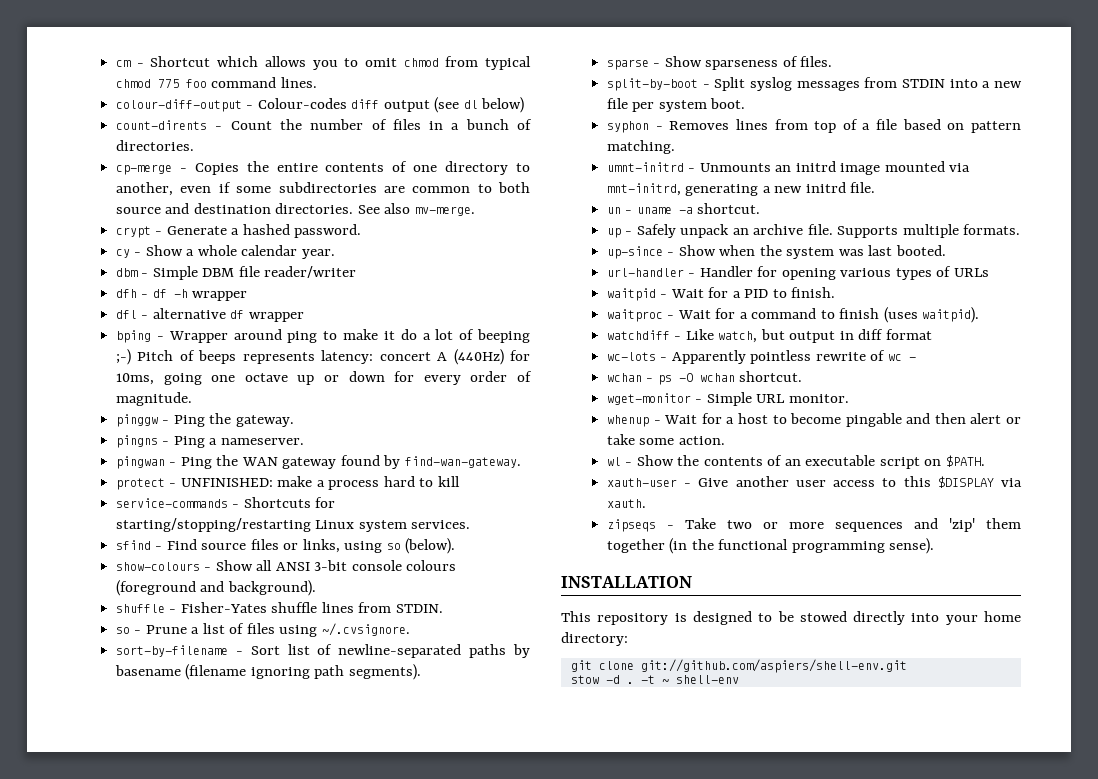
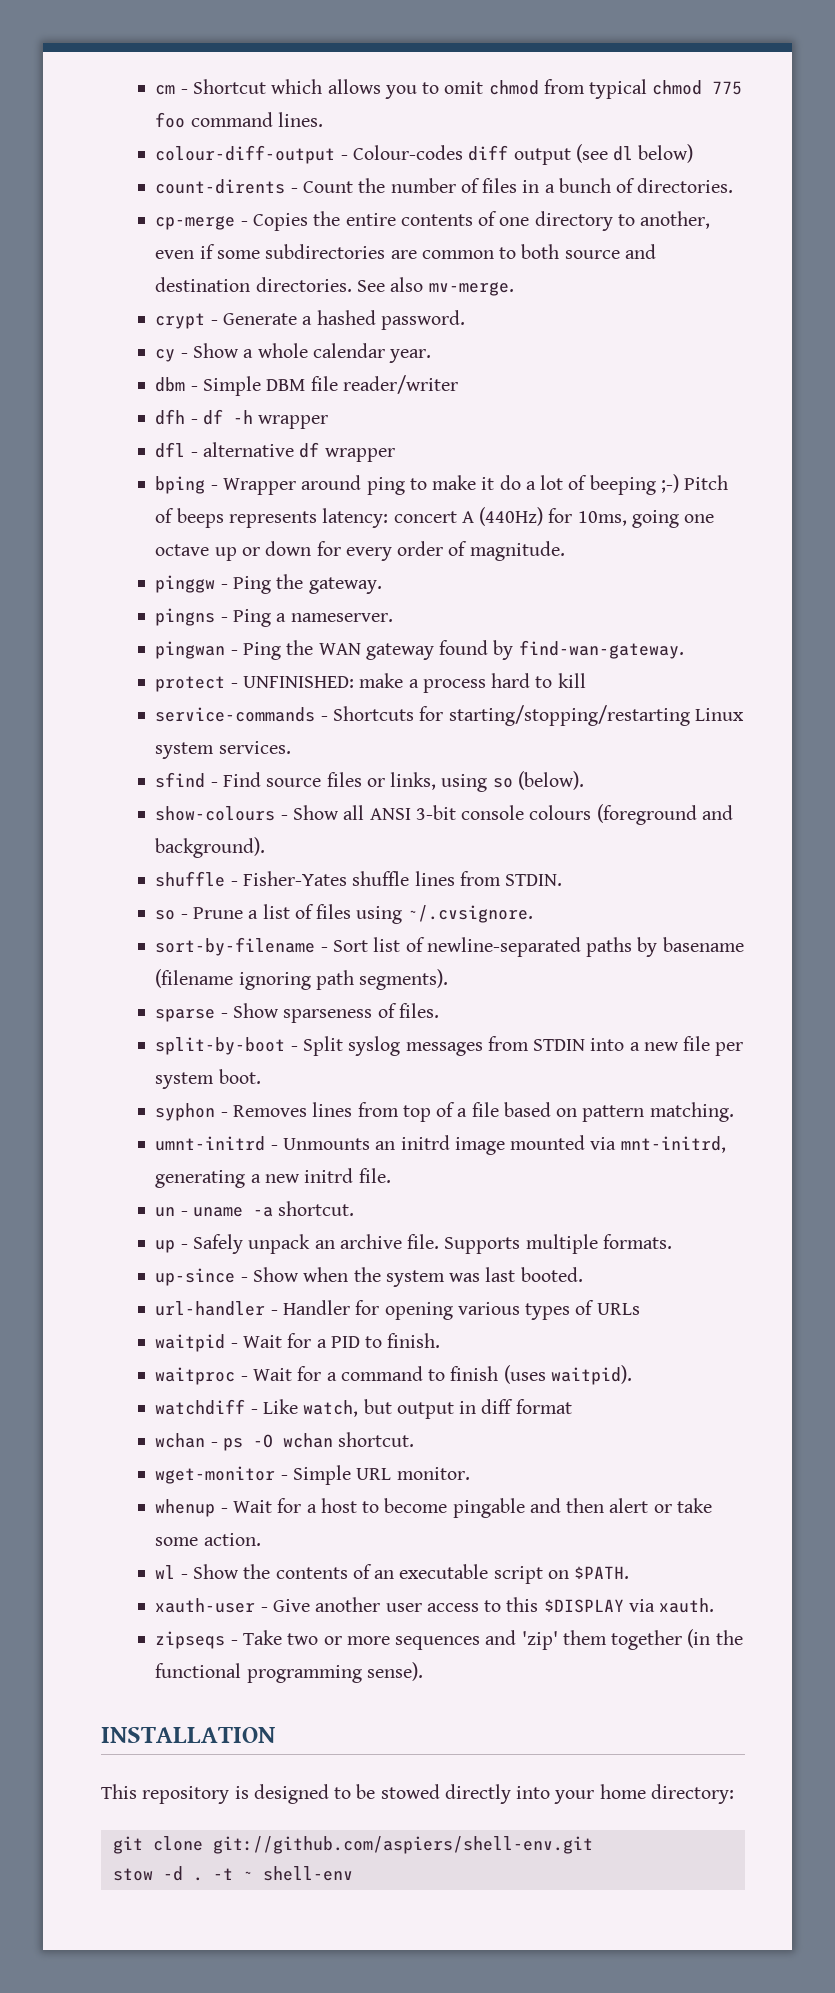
[607,350,916,364] // wc-lots - Apparently pointless rewrite of wc - -> (572, 1406) none

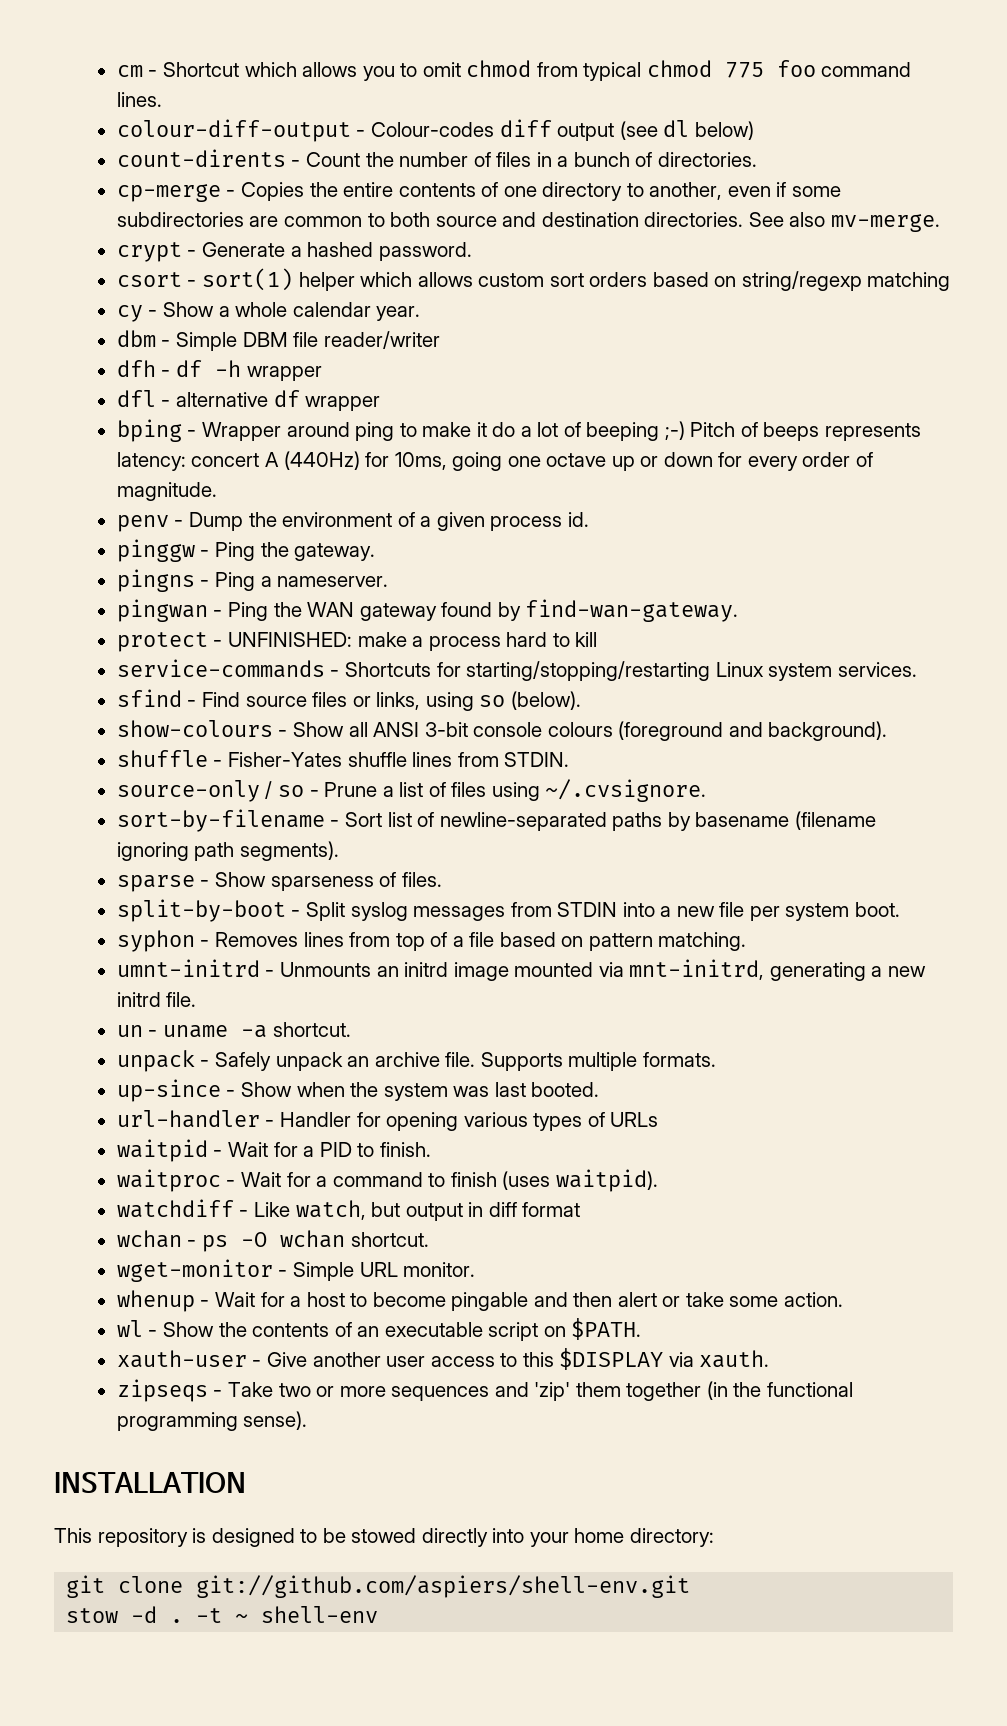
(465, 320) none -> [116,268,951,291] // csort - sort(1) helper which allows custom sort orders based on string/regexp matching
(565, 551) none -> [116,512,589,532] // penv - Dump the environment of a given process id.
(563, 880) none -> [116,780,273,802] source-only /
[155,1240,176,1253] up -> [116,1050,195,1072] unpack

